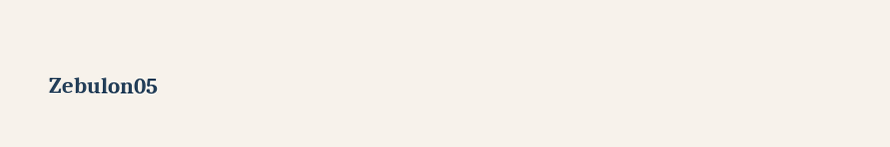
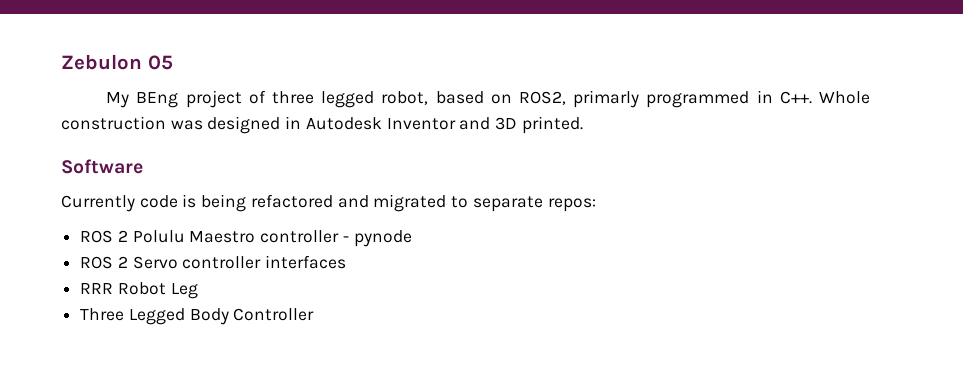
[48,76,158,94] Zebulon05 -> [61,54,173,70] [106,90,871,108] [61,116,583,134] [61,159,143,174] [61,194,596,212] [80,230,412,247] [80,255,347,269] [80,282,198,299] [80,308,315,325] Zebulon 05 // My BEng project of three legged robot, based on ROS2, primarly programmed in C++. Whole construction was designed in Autodesk Inventor and 3D printed. // Software // Currently code is being refactored and migrated to separate repos: // ROS 2 Polulu Maestro controller - pynode // ROS 2 Servo controller interfaces // RRR Robot Leg // Three Legged Body Controller

